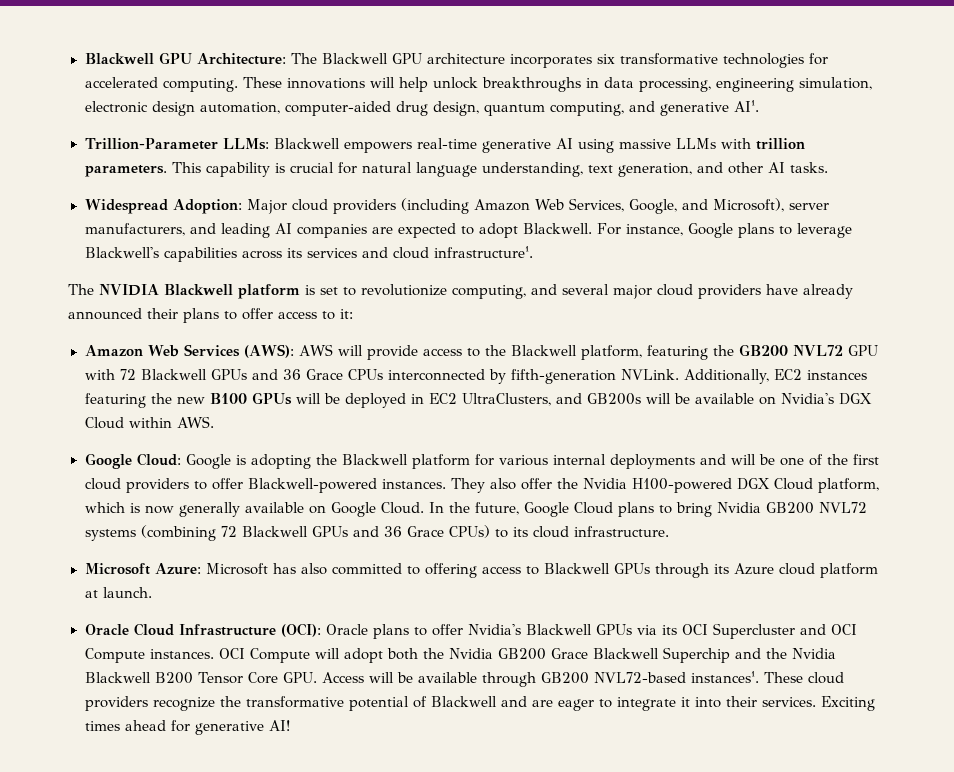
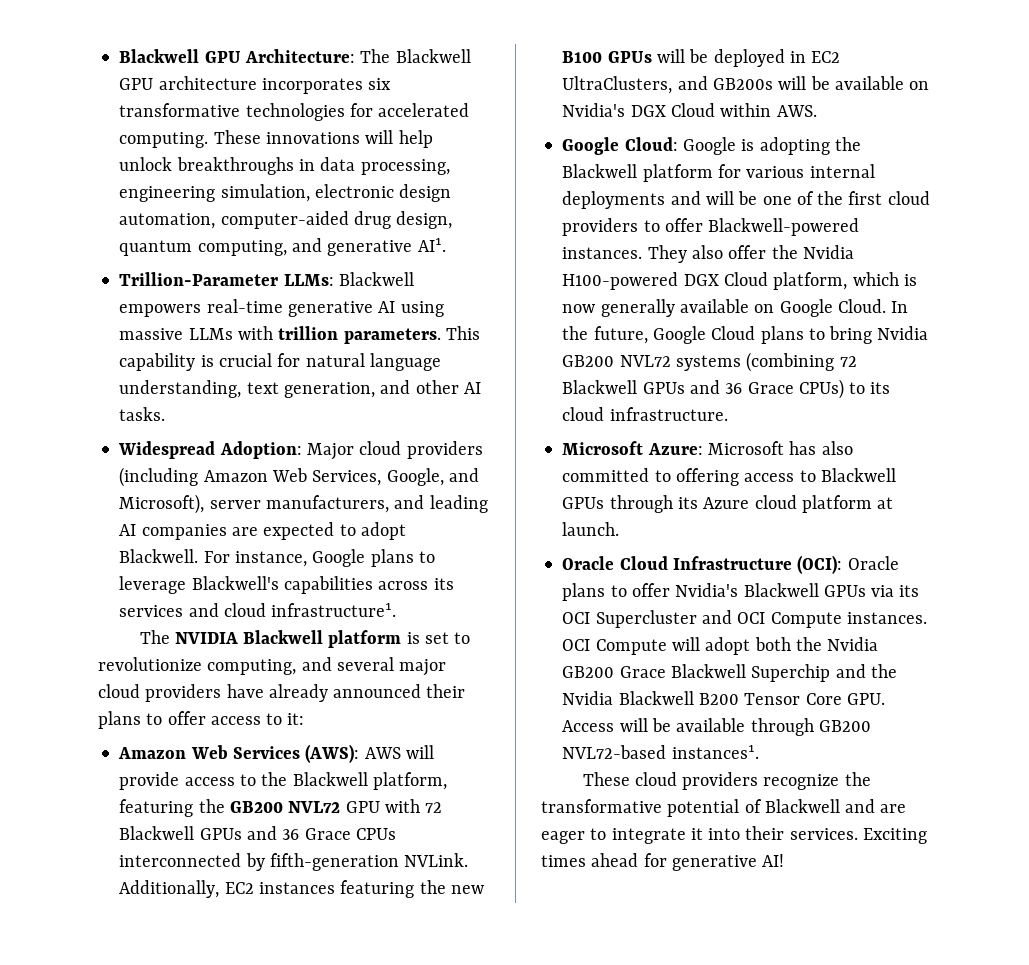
(760, 677) none -> (759, 751) //

